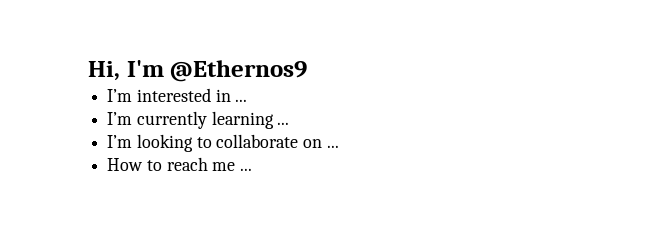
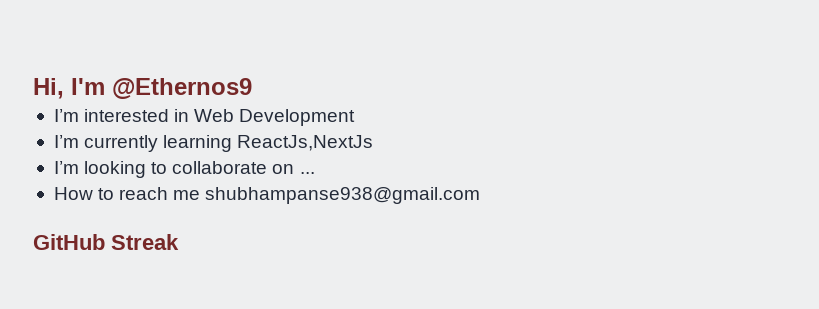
[235,99,248,102] ... -> [194,109,356,126] Web Development
[277,122,290,125] ... -> [237,135,374,151] ReactJs,NextJs
[240,168,253,171] ... -> [205,187,481,204] [33,234,179,250] shubhampanse938@gmail.com // GitHub Streak

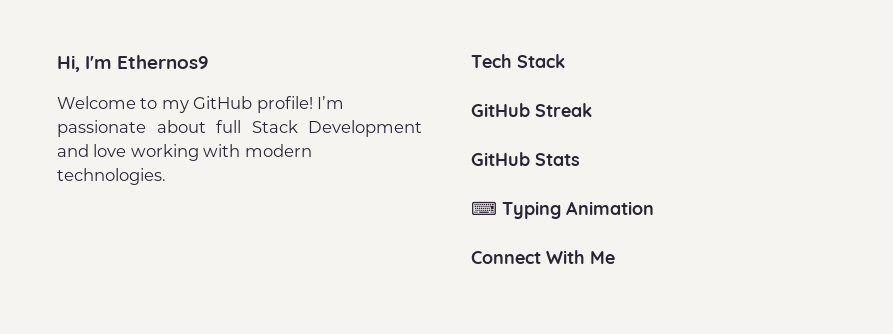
[112,78,252,99] [53,109,356,126] [53,135,374,152] [53,161,315,178] [53,187,481,204] [33,234,179,250] @Ethernos9 // I’m interested in Web Development // I’m currently learning ReactJs,NextJs // I’m looking to collaborate on ... // How to reach me shubhampanse938@gmail.com // GitHub Streak -> [117,55,209,69] [57,96,345,113] [57,120,422,137] [57,144,312,161] [57,168,166,185] [471,54,565,68] [471,103,592,117] [471,152,580,166] [471,201,654,219] [471,250,615,264] Ethernos9 // Welcome to my GitHub profile! I’m passionate about full Stack Development and love working with modern technologies. // Tech Stack // GitHub Streak // GitHub Stats // ⌨ Typing Animation // Connect With Me

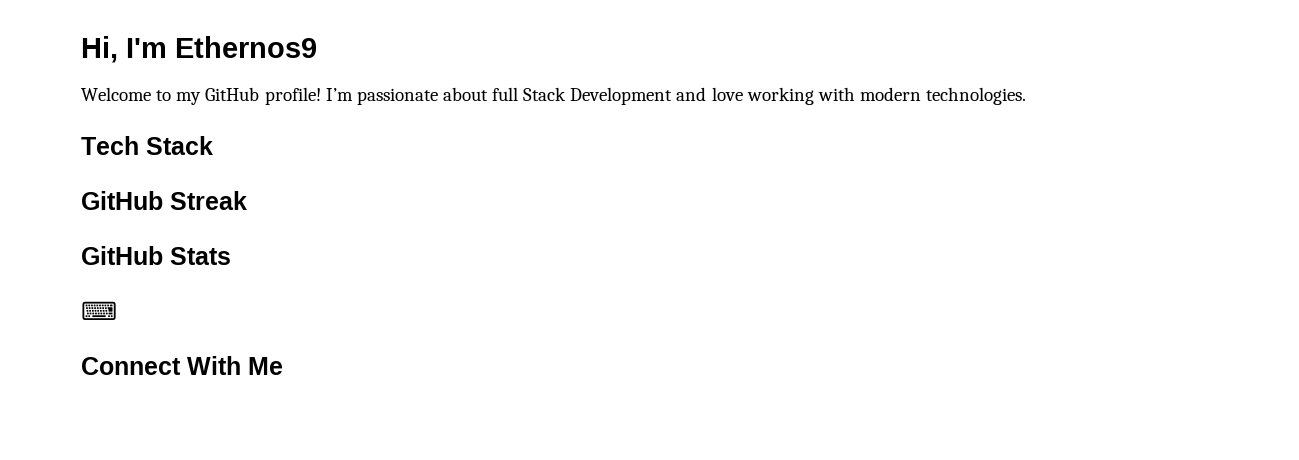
[502,201,654,219] Typing Animation -> (117, 310) none

